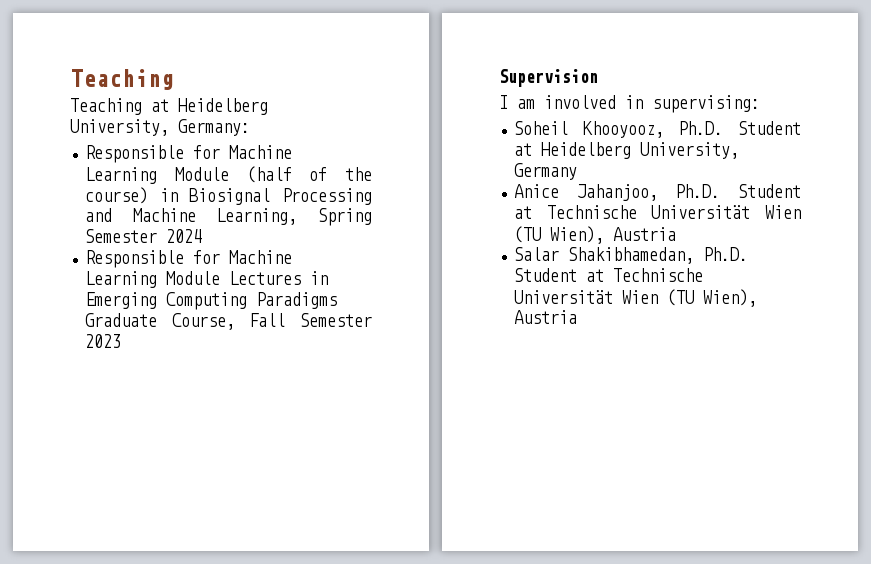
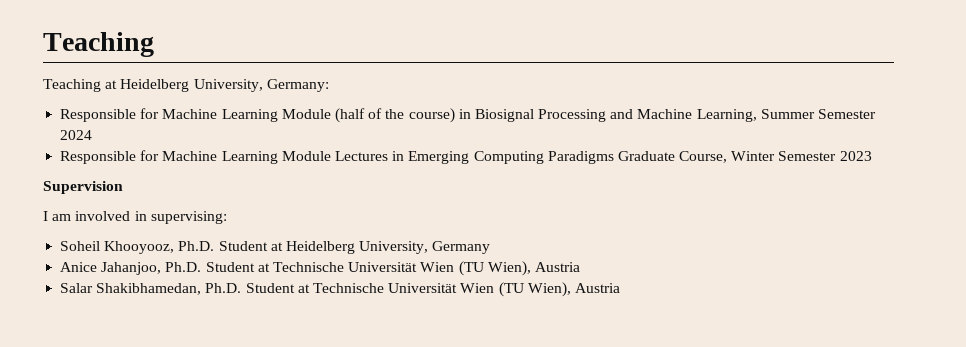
[318,208,372,226] Spring -> [760,109,815,119] Summer
[249,313,286,327] Fall -> [731,151,776,161] Winter

